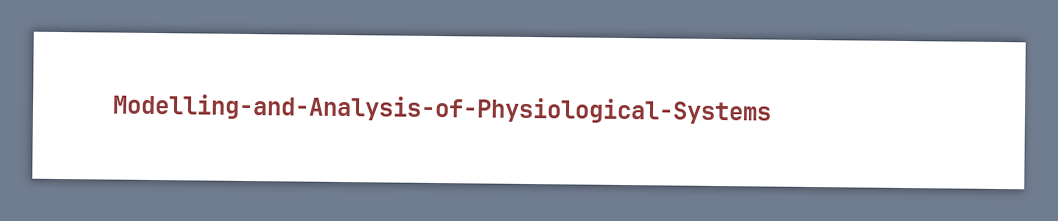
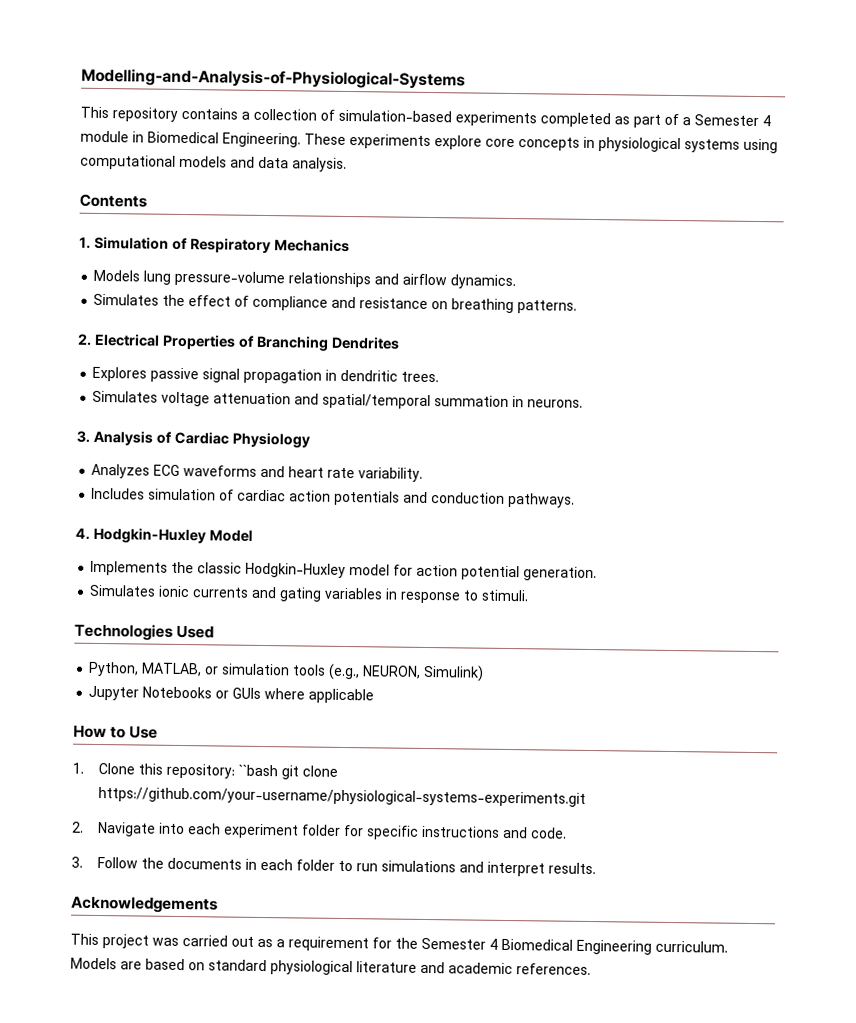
(772, 109) none -> [80,106,771,128] [80,130,778,154] [80,154,347,172] [79,193,147,208] [79,236,350,254] [93,269,517,290] [93,293,578,314] [77,333,400,352] [92,366,440,384] [92,390,584,410] [76,430,310,449] [91,463,424,482] [91,487,576,508] [75,527,253,545] [90,560,598,582] [89,584,530,604] [74,623,215,641] [88,661,485,682] [88,685,375,704] [73,725,159,739] [72,762,338,780] [97,786,586,807] [72,821,567,840] [71,856,596,877] [71,896,218,914] [70,933,728,955] [70,957,591,976] // This repository contains a collection of simulation-based experiments completed as part of a Semester 4 module in Biomedical Engineering. These experiments explore core concepts in physiological systems using computational models and data analysis. // Contents // 1. Simulation of Respiratory Mechanics // Models lung pressure-volume relationships and airflow dynamics. // Simulates the effect of compliance and resistance on breathing patterns. // 2. Electrical Properties of Branching Dendrites // Explores passive signal propagation in dendritic trees. // Simulates voltage attenuation and spatial/temporal summation in neurons. // 3. Analysis of Cardiac Physiology // Analyzes ECG waveforms and heart rate variability. // Includes simulation of cardiac action potentials and conduction pathways. // 4. Hodgkin-Huxley Model // Implements the classic Hodgkin-Huxley model for action potential generation. // Simulates ionic currents and gating variables in response to stimuli. // Technologies Used // Python, MATLAB, or simulation tools (e.g., NEURON, Simulink) // Jupyter Notebooks or GUIs where applicable // How to Use // 1. Clone this repository: ``bash git clone https://github.com/your-username/physiological-systems-experiments.git // 2. Navigate into each experiment folder for specific instructions and code. // 3. Follow the documents in each folder to run simulations and interpret results. // Acknowledgements // This project was carried out as a requirement for the Semester 4 Biomedical Engineering curriculum. Models are based on standard physiological literature and academic references.

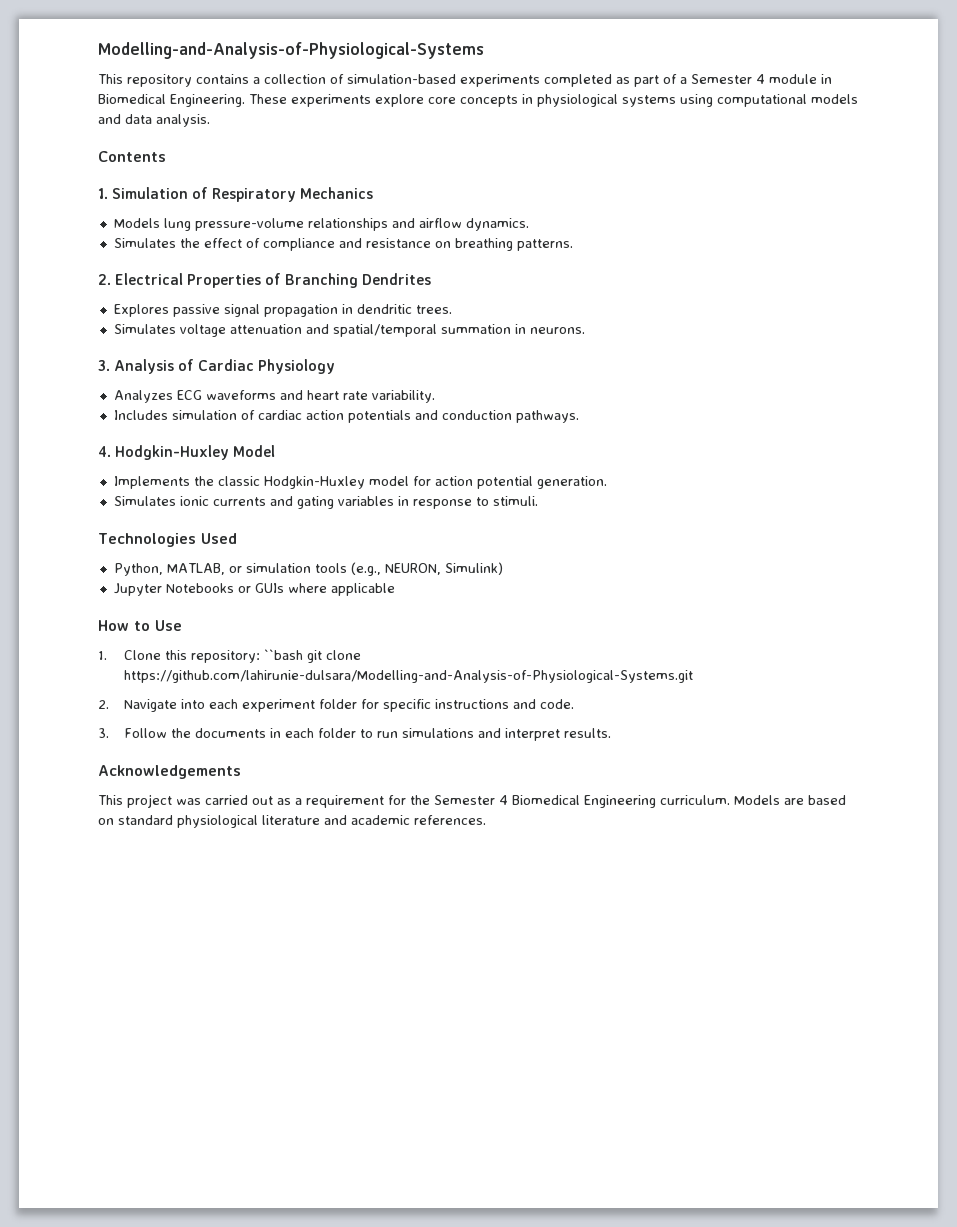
[97,786,586,807] https://github.com/your-username/physiological-systems-experiments.git -> [123,670,693,683] https://github.com/lahirunie-dulsara/Modelling-and-Analysis-of-Physiological-Systems.git

